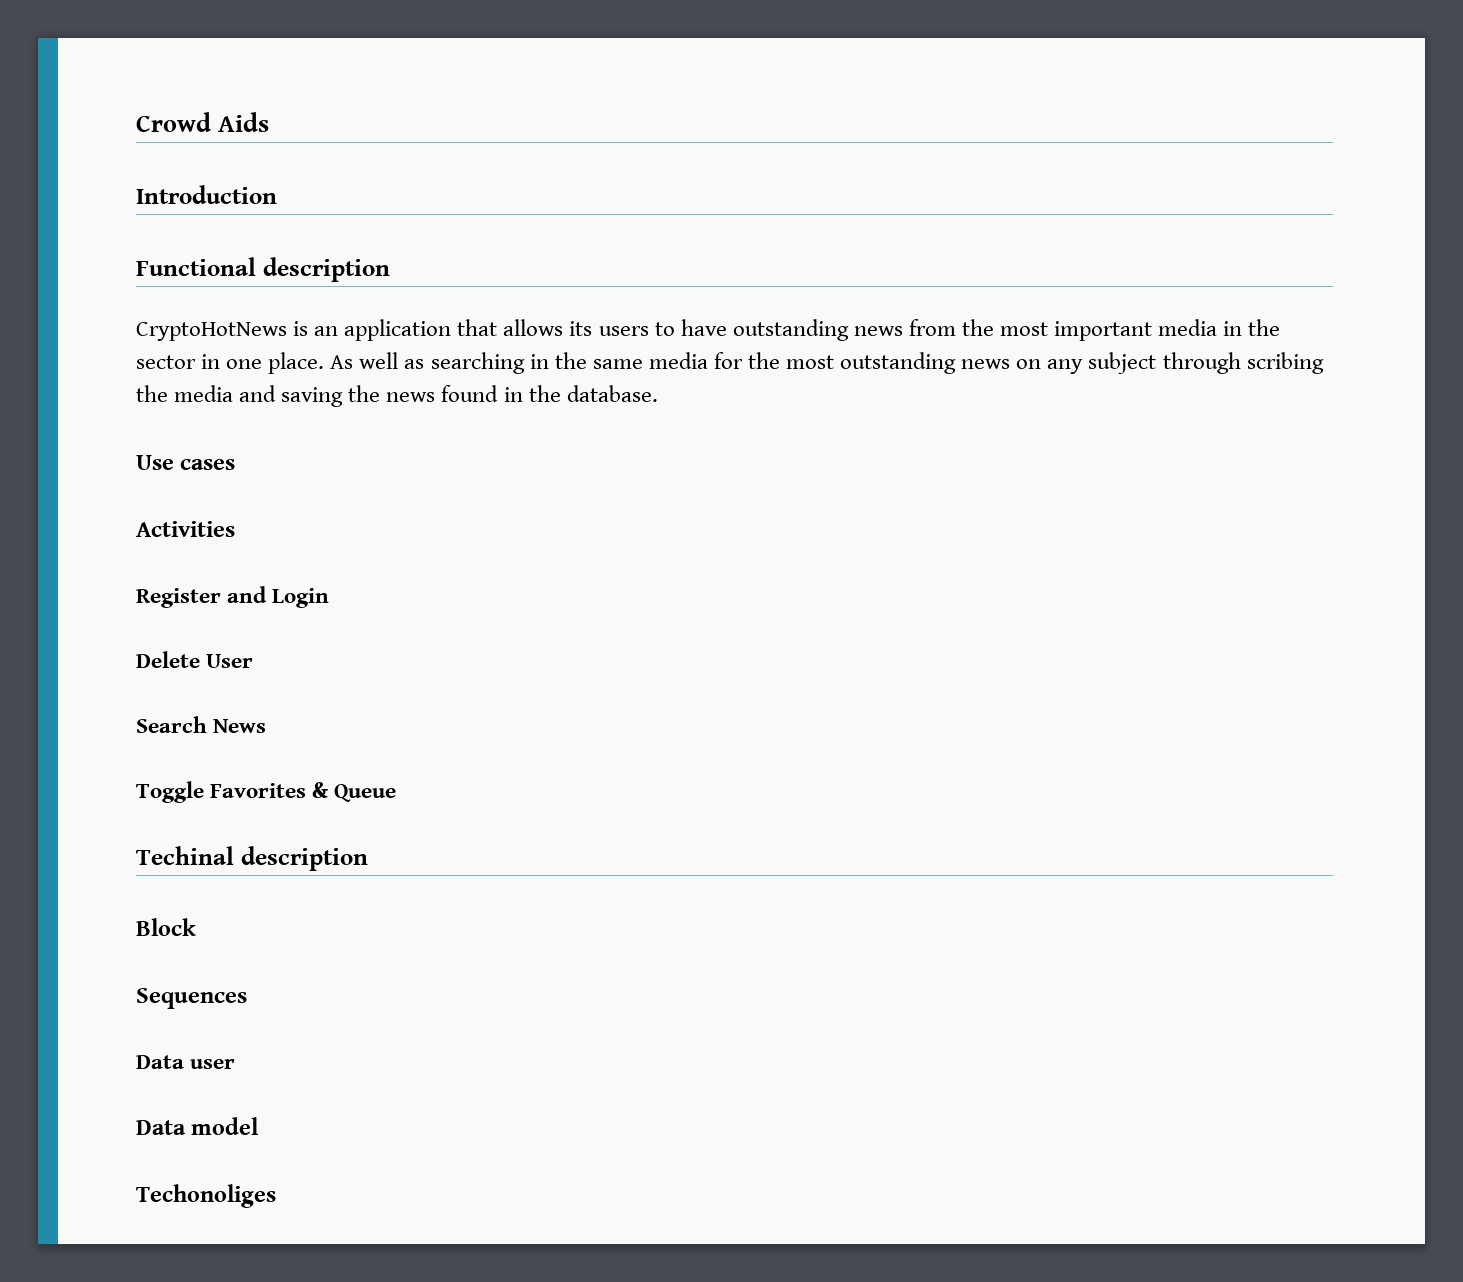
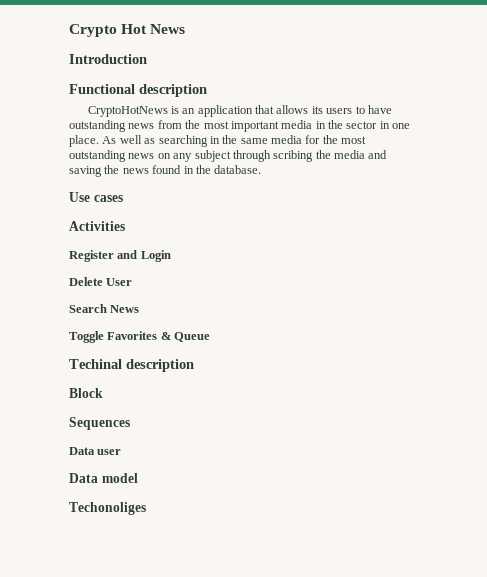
[136,112,270,132] Crowd Aids -> [69,24,186,37] Crypto Hot News

